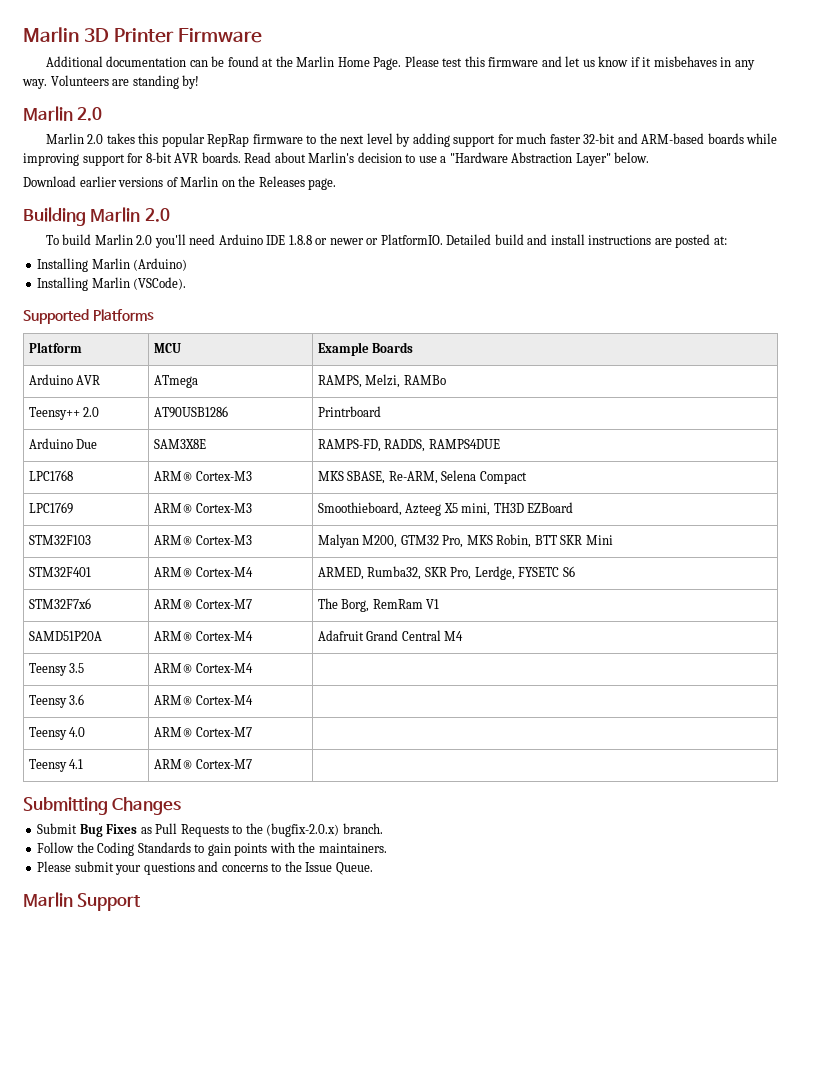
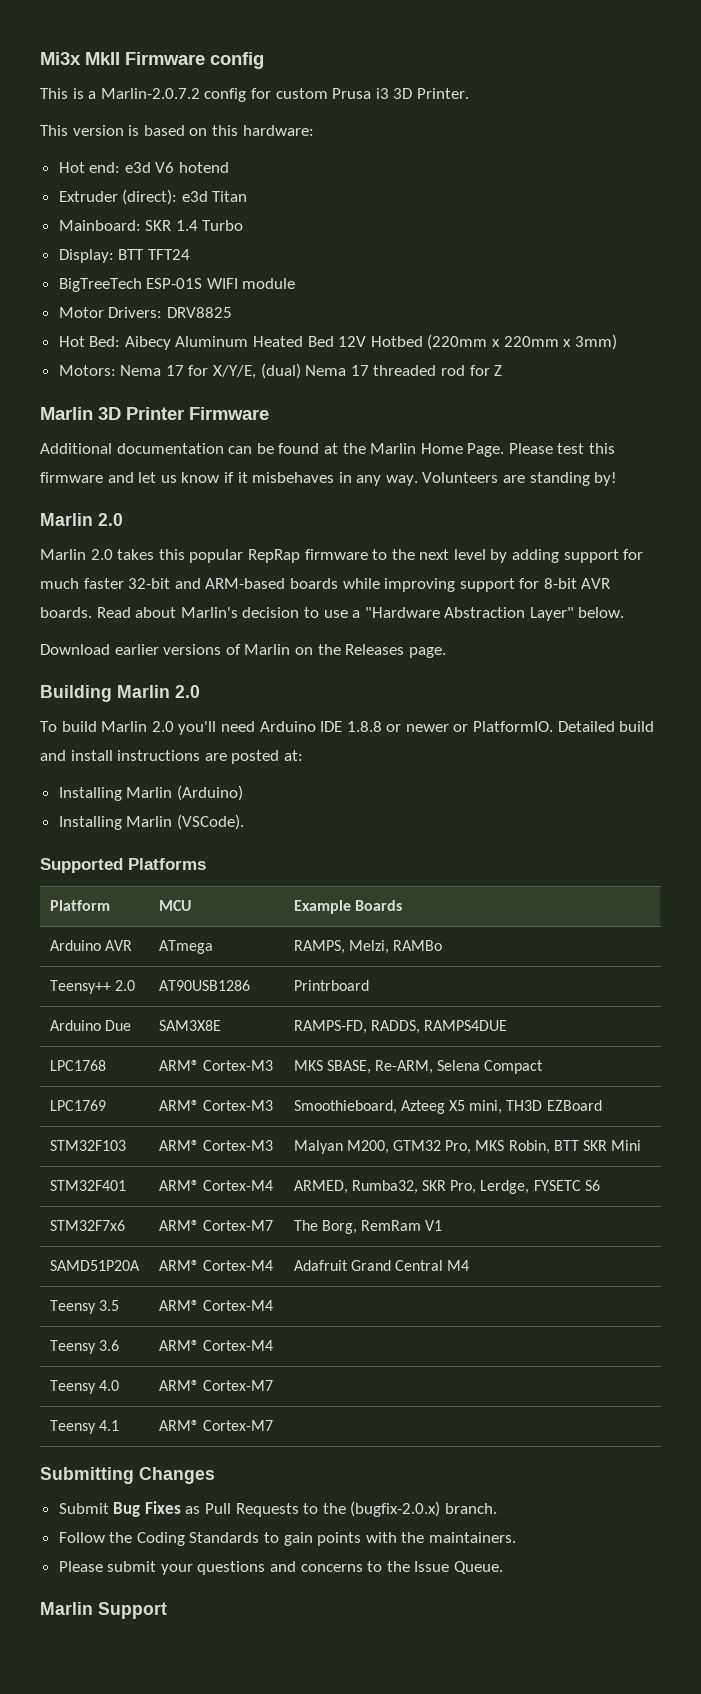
(23, 34) none -> [40,52,264,69] [40,88,469,102] [40,125,314,136] [58,162,230,173] [58,189,248,205] [58,220,244,231] [58,249,190,263] [58,278,296,292] [58,307,232,318] [58,334,617,350] [58,363,503,379] Mi3x MkII Firmware config // This is a Marlin-2.0.7.2 config for custom Prusa i3 3D Printer. // This version is based on this hardware: // Hot end: e3d V6 hotend // Extruder (direct): e3d Titan // Mainboard: SKR 1.4 Turbo // Display: BTT TFT24 // BigTreeTech ESP-01S WIFI module // Motor Drivers: DRV8825 // Hot Bed: Aibecy Aluminum Heated Bed 12V Hotbed (220mm x 220mm x 3mm) // Motors: Nema 17 for X/Y/E, (dual) Nema 17 threaded rod for Z //

